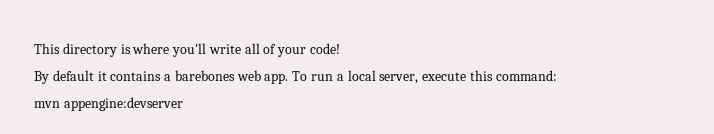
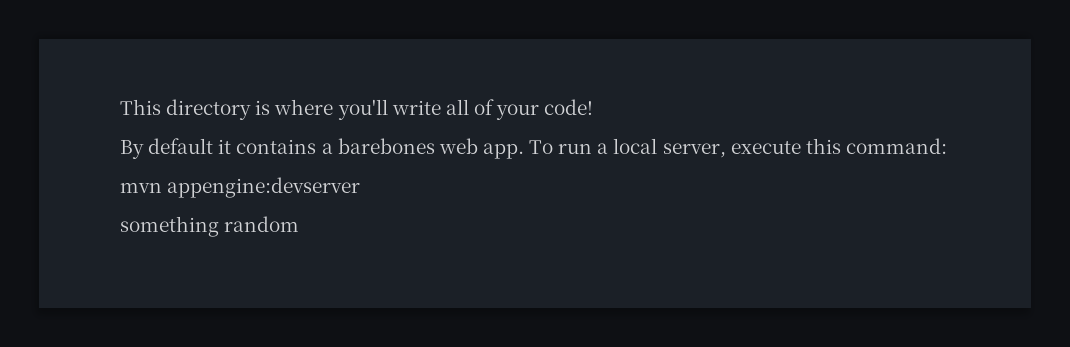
(183, 104) none -> [120,216,300,237] // something random

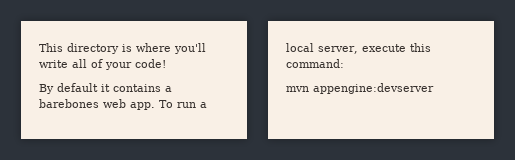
[120,216,300,237] // something random -> (434, 88) none

